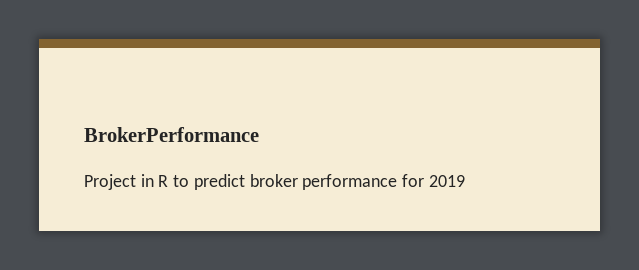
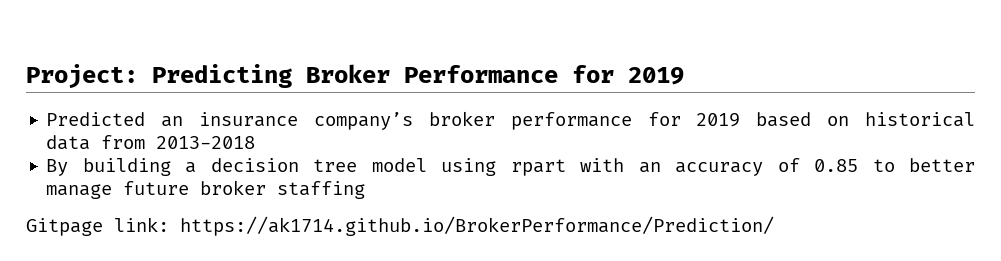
[84,127,259,142] [84,174,465,190] BrokerPerformance // Project in R to predict broker performance for 2019 -> [26,64,684,89] [46,111,976,130] [46,135,256,150] [46,158,976,176] [46,180,366,199] [26,216,774,236] Project: Predicting Broker Performance for 2019 // Predicted an insurance company’s broker performance for 2019 based on historical data from 2013-2018 // By building a decision tree model using rpart with an accuracy of 0.85 to better manage future broker staffing // Gitpage link: https://ak1714.github.io/BrokerPerformance/Prediction/

